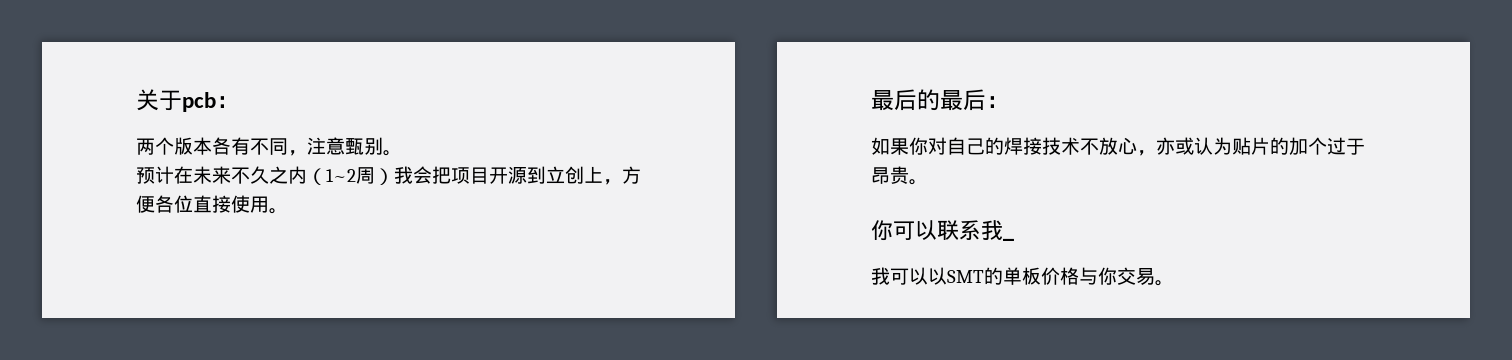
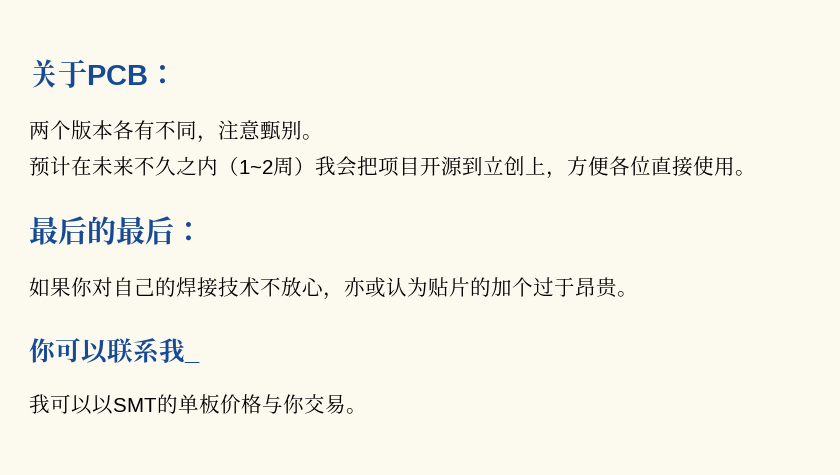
[182,92,216,112] pcb -> [87,65,148,85] PCB

